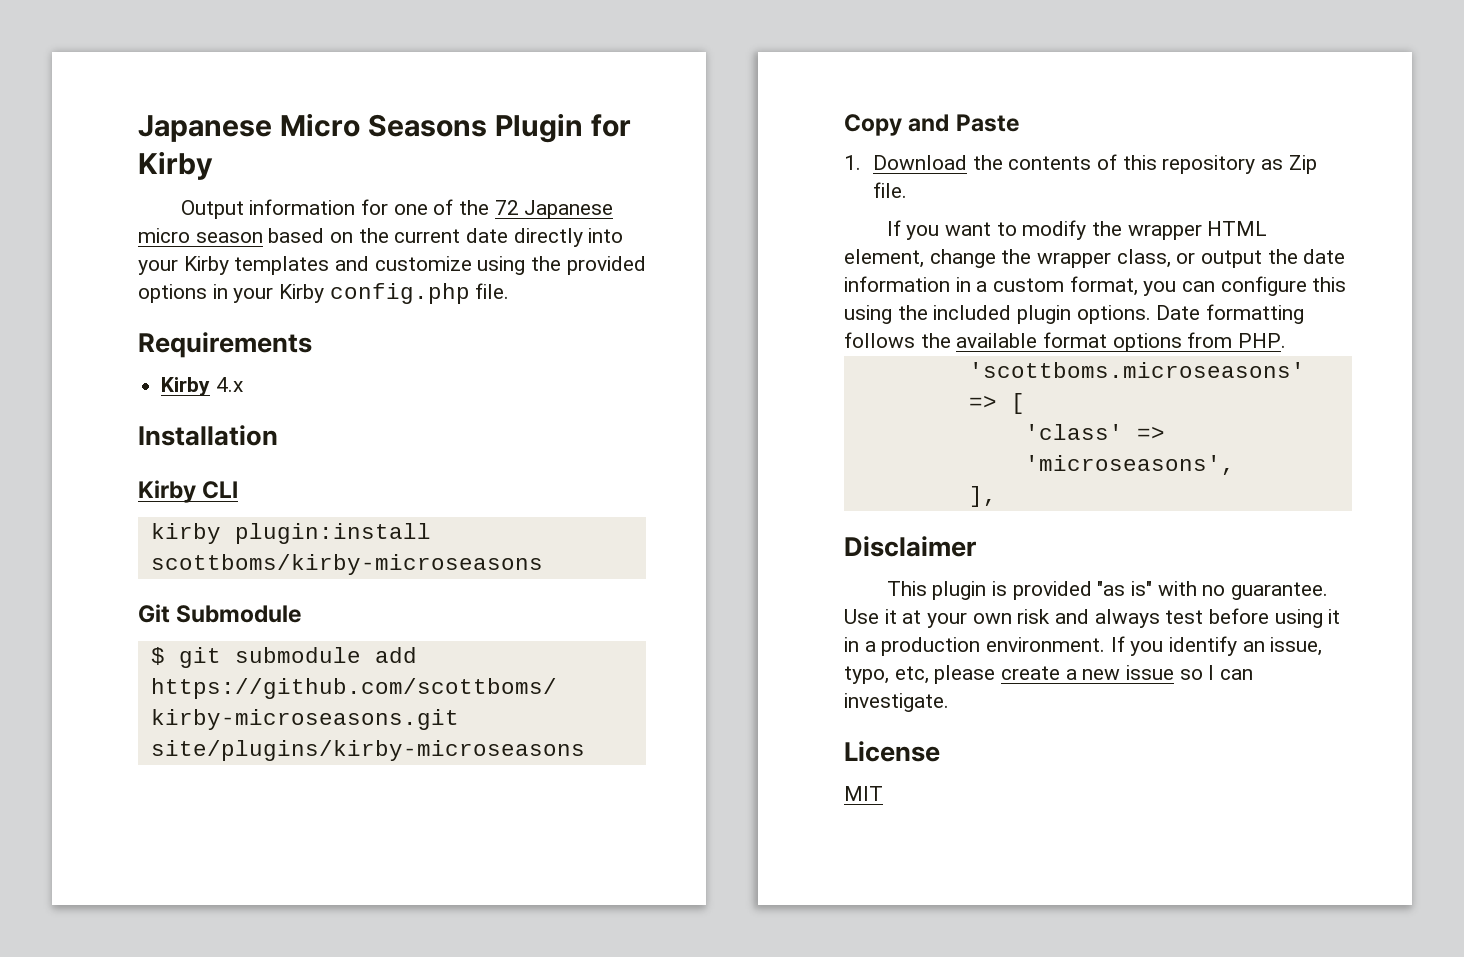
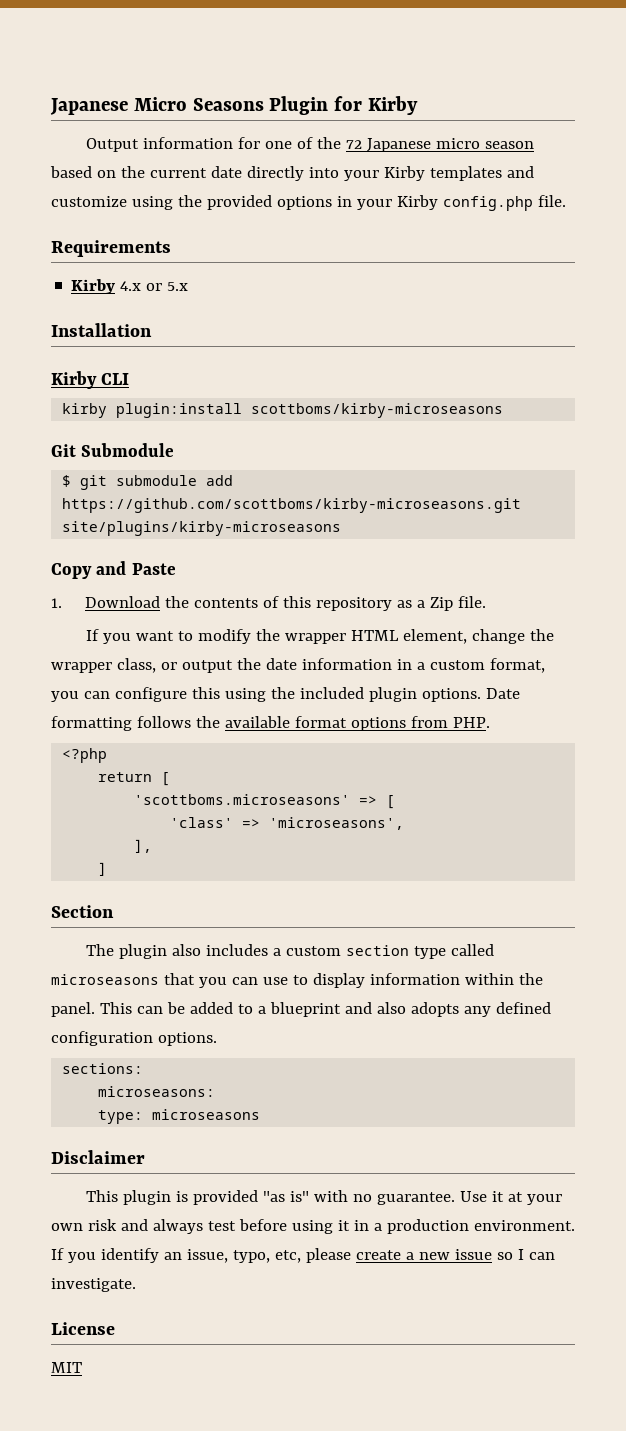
(243, 384) none -> [146,282,189,291] or 5.x
(1283, 164) none -> [416,600,425,608] a
(1287, 340) none -> [62,748,108,763] [98,772,171,786] // <?php // return [
(997, 496) none -> [98,862,108,876] [51,905,114,918] [86,944,495,959] [51,973,543,988] [51,1002,551,1017] [51,1031,217,1046] [62,1063,144,1074] [98,1086,216,1097] [98,1109,261,1124] // ] // Section // The plugin also includes a custom section type called microseasons that you can use to display information within the panel. This can be added to a blueprint and also adopts any defined configuration options. // sections: // microseasons: // type: microseasons

